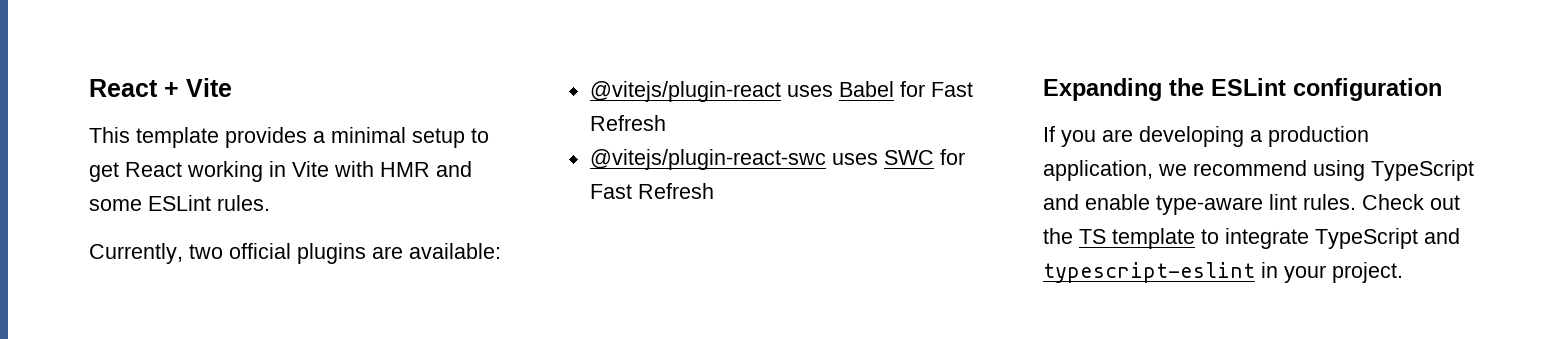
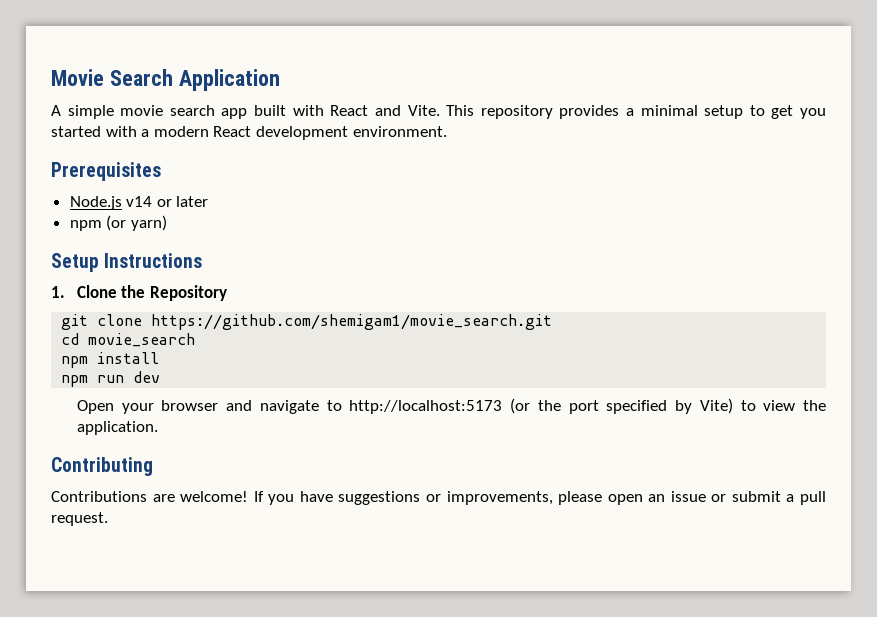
[89,78,232,97] [89,127,219,148] React + Vite // This template -> [51,69,280,91] [51,105,553,119] Movie Search Application // A simple movie search app built with React and Vite. This repository
[125,161,472,182] [89,195,270,211] [89,243,501,264] [589,81,973,102] [589,115,666,131] [589,149,965,170] [589,183,714,199] [1043,78,1442,101] [1043,126,1369,147] [1043,160,1474,181] [1043,194,1460,215] [1043,228,1460,249] [1043,262,1403,283] React working in Vite with HMR and some ESLint rules. // Currently, two official plugins are available: // @vitejs/plugin-react uses Babel for Fast Refresh // @vitejs/plugin-react-swc uses SWC for Fast Refresh // Expanding the ESLint configuration // If you are developing a production application, we recommend using TypeScript and enable type-aware lint rules. Check out the TS template to integrate TypeScript and typescript-eslint in your project. -> [799,108,826,119] [51,126,447,140] [51,162,161,181] [69,196,209,210] [69,215,167,231] [51,253,203,272] [51,285,228,301] [61,314,553,330] [61,333,196,347] [61,352,160,368] [61,371,161,387] [76,398,827,414] [76,421,158,435] [51,457,153,476] [51,491,826,505] [51,512,108,526] you started with a modern React development environment. // Prerequisites // Node.js v14 or later // npm (or yarn) // Setup Instructions // 1. Clone the Repository // git clone https://github.com/shemigam1/movie_search.git // cd movie_search // npm install // npm run dev // Open your browser and navigate to http://localhost:5173 (or the port specified by Vite) to view the application. // Contributing // Contributions are welcome! If you have suggestions or improvements, please open an issue or submit a pull request.

